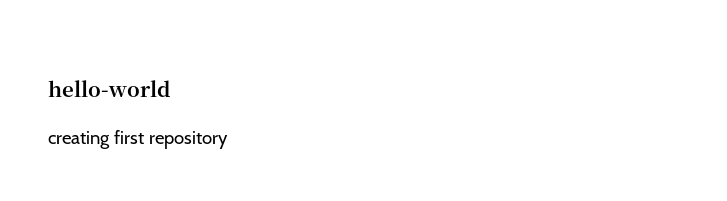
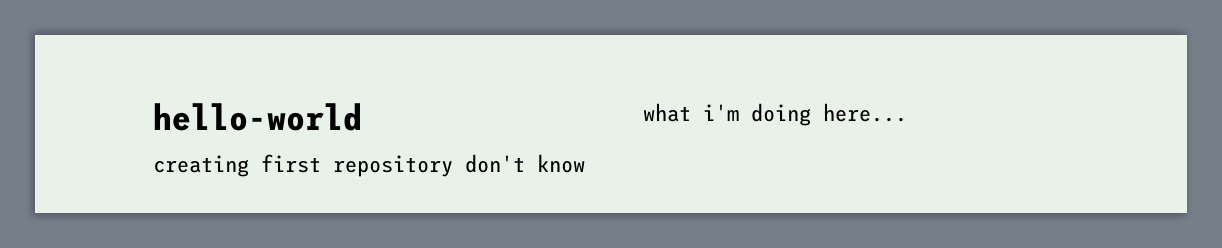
(228, 140) none -> [465,154,585,173] [643,103,907,126] don't know what i'm doing here...

